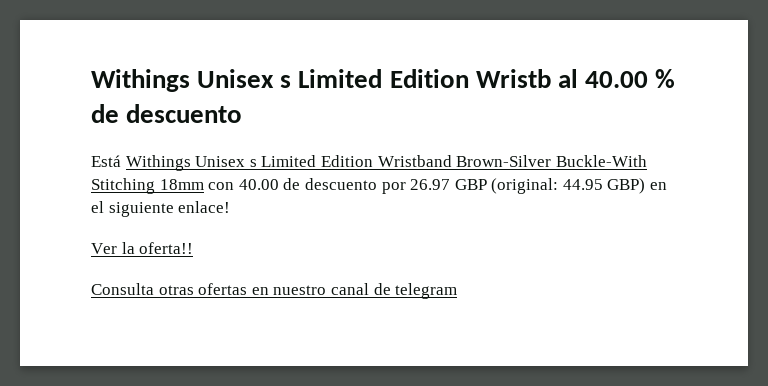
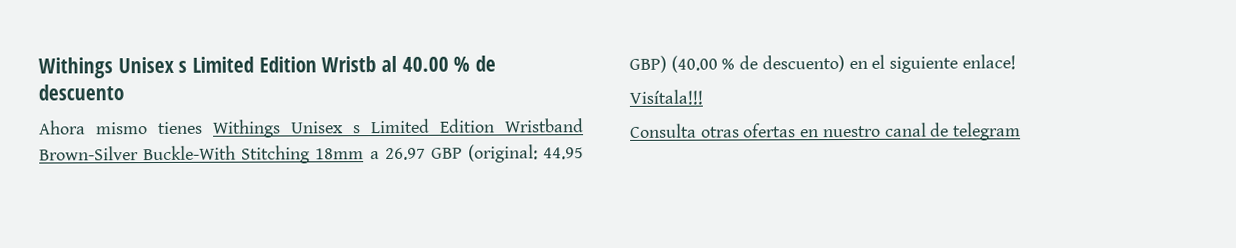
[91,155,121,167] Está -> [38,120,203,135] Ahora mismo tienes
[208,178,406,194] con 40.00 de descuento por -> [369,151,380,160] a
(646, 186) none -> [670,55,845,73] (40.00 % de descuento)
[91,242,194,254] Ver la oferta!! -> [629,89,703,105] Visítala!!!

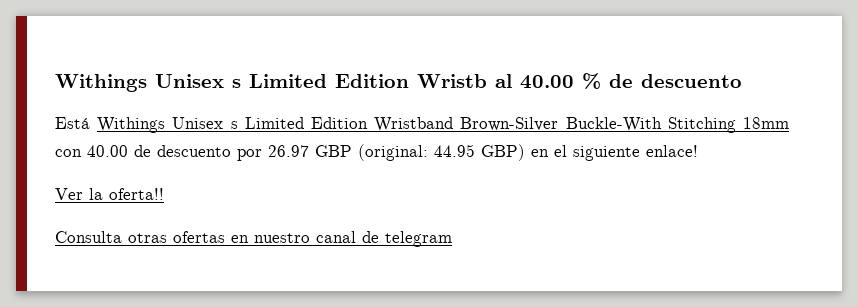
[38,120,203,135] Ahora mismo tienes -> [55,117,90,129] Está
[369,151,380,160] a -> [55,145,262,161] con 40.00 de descuento por
[670,55,845,73] (40.00 % de descuento) -> (525, 152) none
[629,89,703,105] Visítala!!! -> [55,188,164,200] Ver la oferta!!

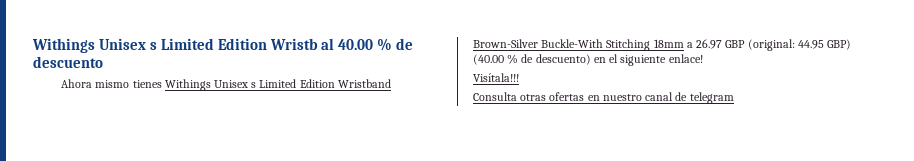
[55,117,90,129] Está -> [61,79,162,88] Ahora mismo tienes
[55,145,262,161] con 40.00 de descuento por -> [686,42,693,48] a
(525, 152) none -> [473,54,591,65] (40.00 % de descuento)
[55,188,164,200] Ver la oferta!! -> [473,73,519,82] Visítala!!!

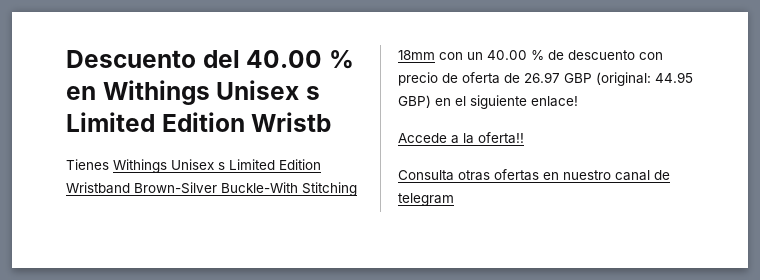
(32, 45) none -> [66,50,354,69] [66,86,96,100] Descuento del 40.00 % en
[321,38,414,51] [33,56,103,68] [61,79,162,88] al 40.00 % de descuento // Ahora mismo tienes -> [66,159,109,170] // Tienes
[686,42,693,48] a -> [439,50,663,60] [398,72,520,86] con un 40.00 % de descuento con precio de oferta de
[473,54,591,65] (40.00 % de descuento) -> (431, 101) none
[473,73,519,82] Visítala!!! -> [398,132,524,144] Accede a la oferta!!

